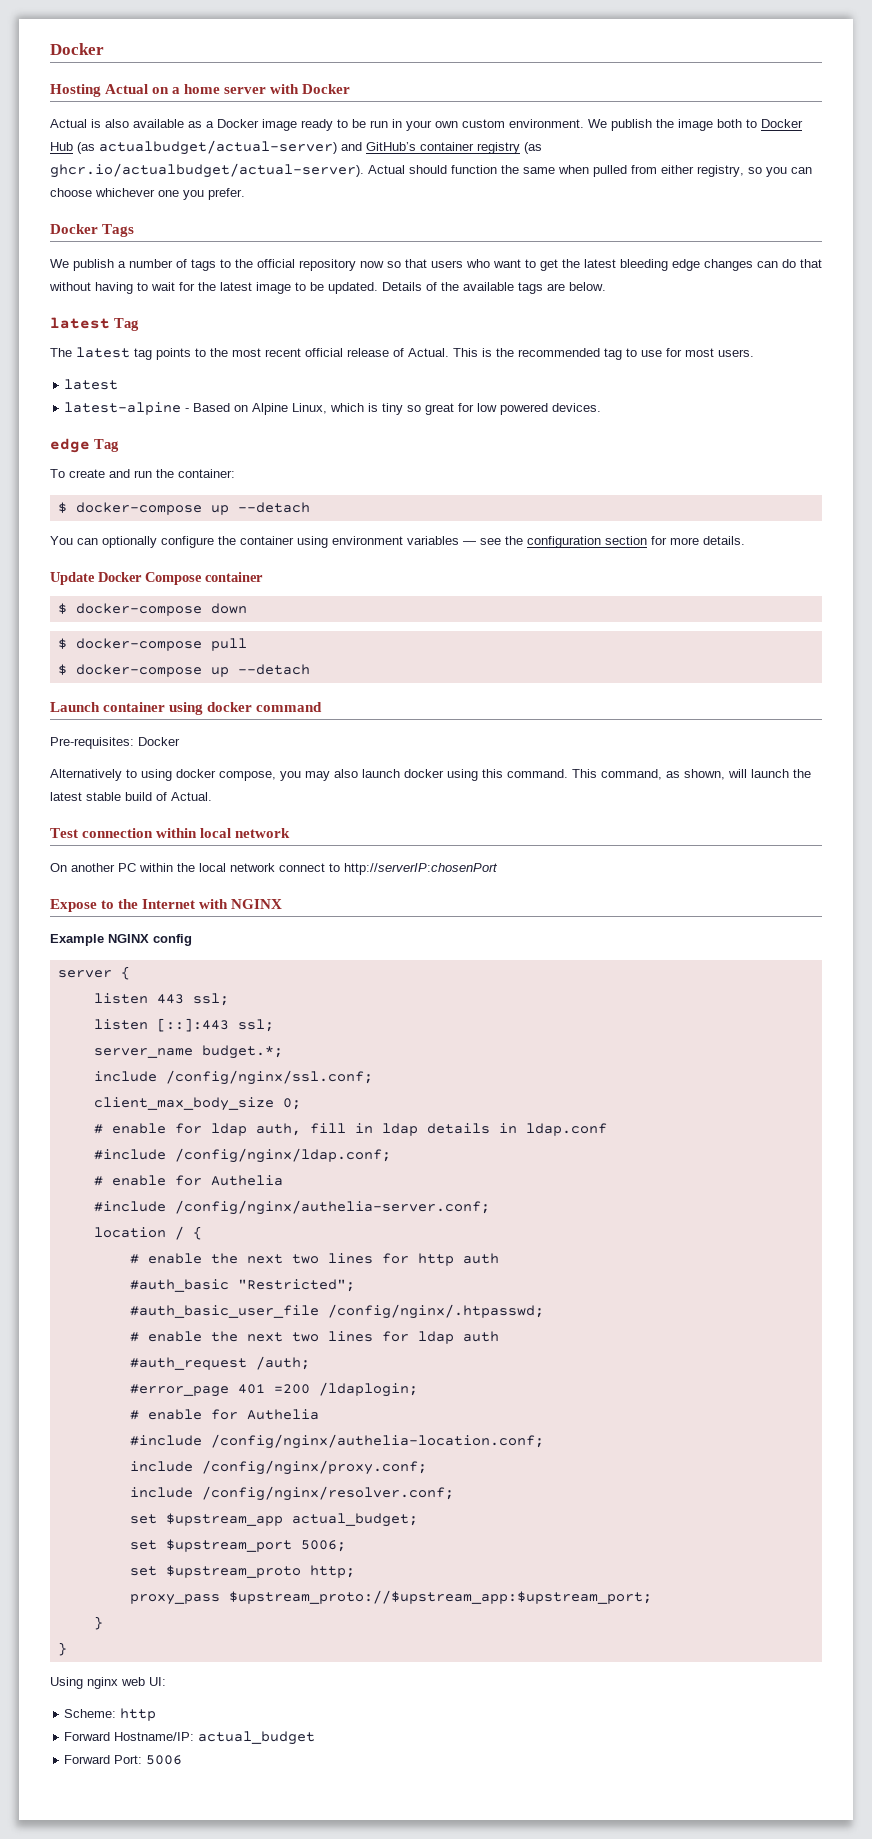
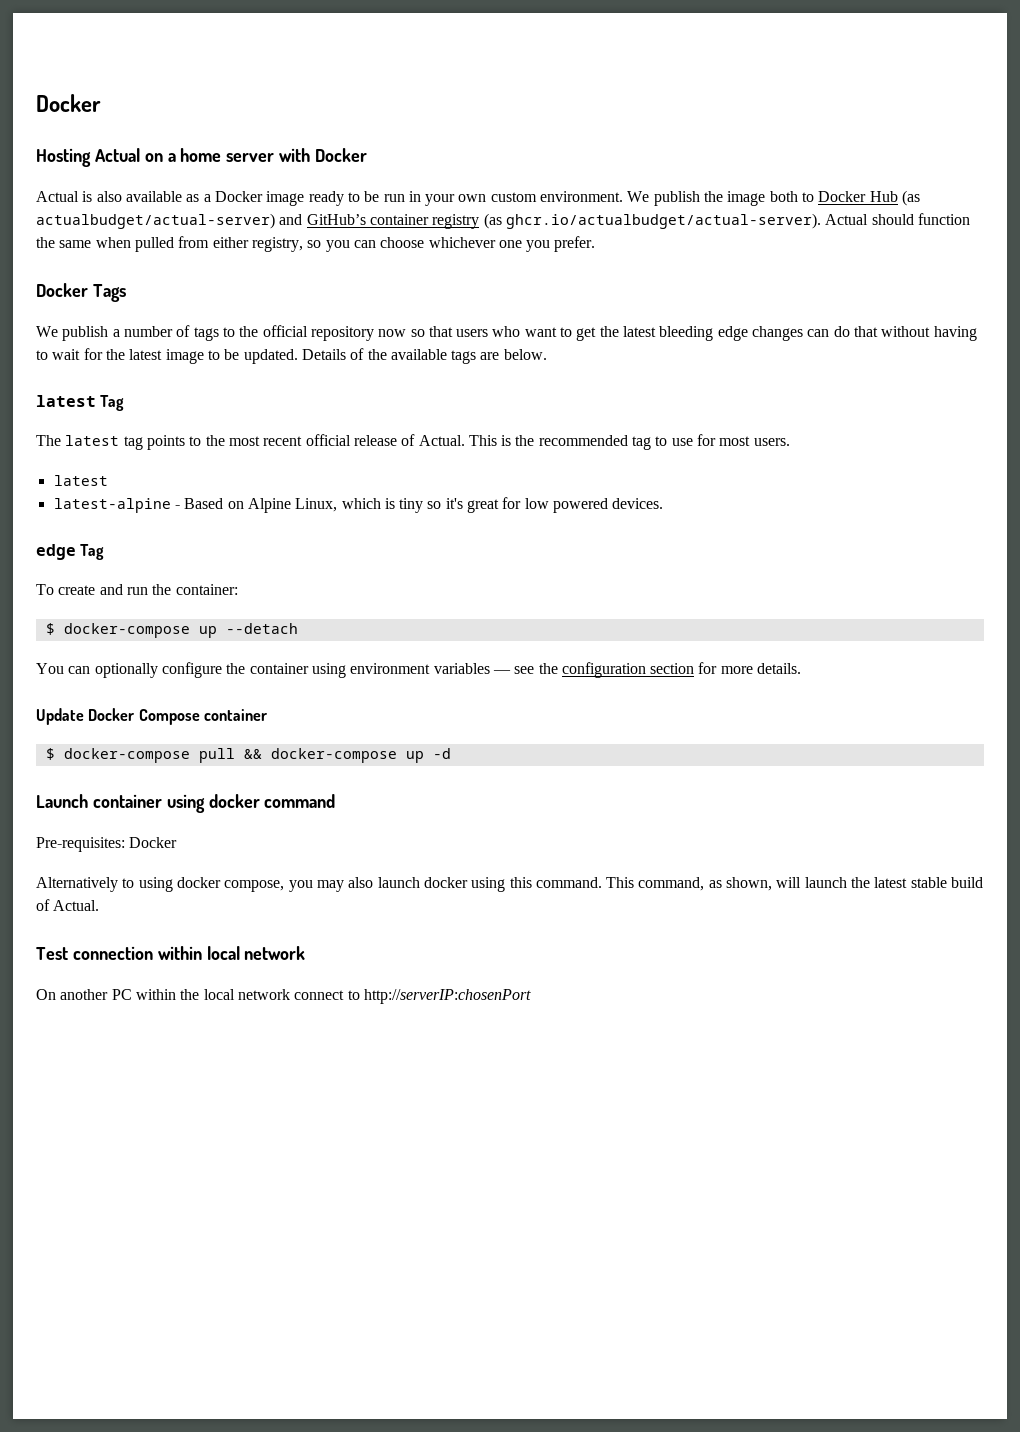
(422, 408) none -> [445,498,463,509] it's
[57,603,247,616] // $ docker-compose down -> (267, 715) none
[57,664,310,677] // $ docker-compose up --detach -> [243,748,451,763] && docker-compose up -d
[50,899,283,912] [50,934,192,946] [57,966,130,980] [93,993,229,1006] [93,1018,274,1032] [93,1045,283,1059] [93,1070,373,1085] [93,1097,301,1111] [93,1123,607,1136] [93,1148,391,1163] [93,1175,283,1186] [93,1200,490,1215] [93,1226,202,1240] [129,1253,499,1266] [129,1279,355,1292] [129,1304,544,1319] [129,1331,499,1344] [129,1356,310,1370] [129,1382,418,1397] [129,1409,319,1420] [129,1434,544,1449] [129,1460,427,1475] [129,1486,454,1501] [129,1513,418,1527] [129,1539,346,1552] [129,1565,355,1578] [129,1590,652,1605] [93,1616,103,1630] [57,1642,67,1656] [50,1677,166,1689] [64,1708,157,1721] [64,1731,316,1745] [64,1755,183,1765] // Expose to the Internet with NGINX // Example NGINX config // server { // listen 443 ssl; // listen [::]:443 ssl; // server_name budget.*; // include /config/nginx/ssl.conf; // client_max_body_size 0; // # enable for ldap auth, fill in ldap details in ldap.conf // #include /config/nginx/ldap.conf; // # enable for Authelia // #include /config/nginx/authelia-server.conf; // location / { // # enable the next two lines for http auth // #auth_basic "Restricted"; // #auth_basic_user_file /config/nginx/.htpasswd; // # enable the next two lines for ldap auth // #auth_request /auth; // #error_page 401 =200 /ldaplogin; // # enable for Authelia // #include /config/nginx/authelia-location.conf; // include /config/nginx/proxy.conf; // include /config/nginx/resolver.conf; // set $upstream_app actual_budget; // set $upstream_port 5006; // set $upstream_proto http; // proxy_pass $upstream_proto://$upstream_app:$upstream_port; // } // } // Using nginx web UI: // Scheme: http // Forward Hostname/IP: actual_budget // Forward Port: 5006 -> (531, 996) none

